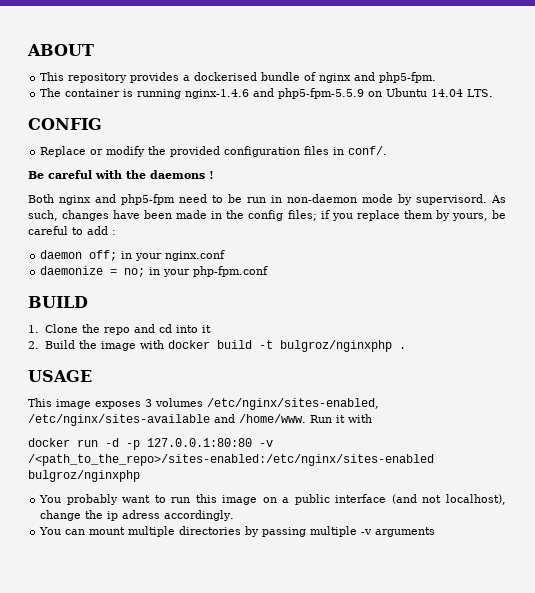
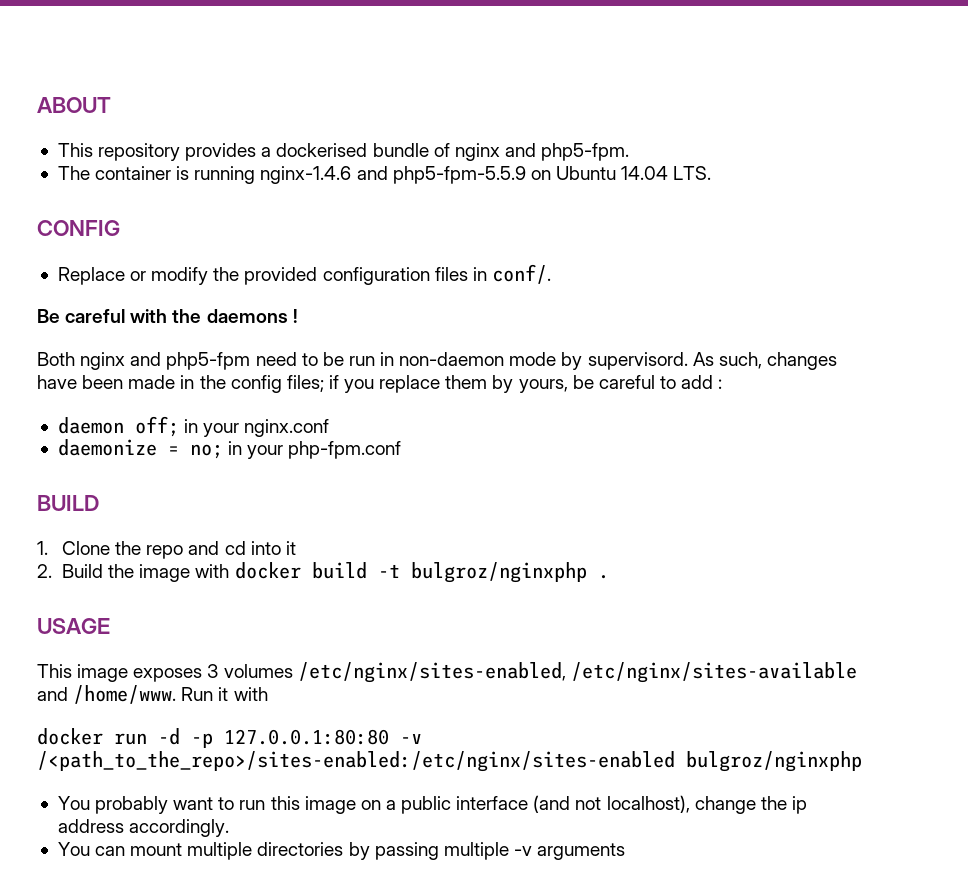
[122,510,161,519] adress -> [57,819,124,833] address

